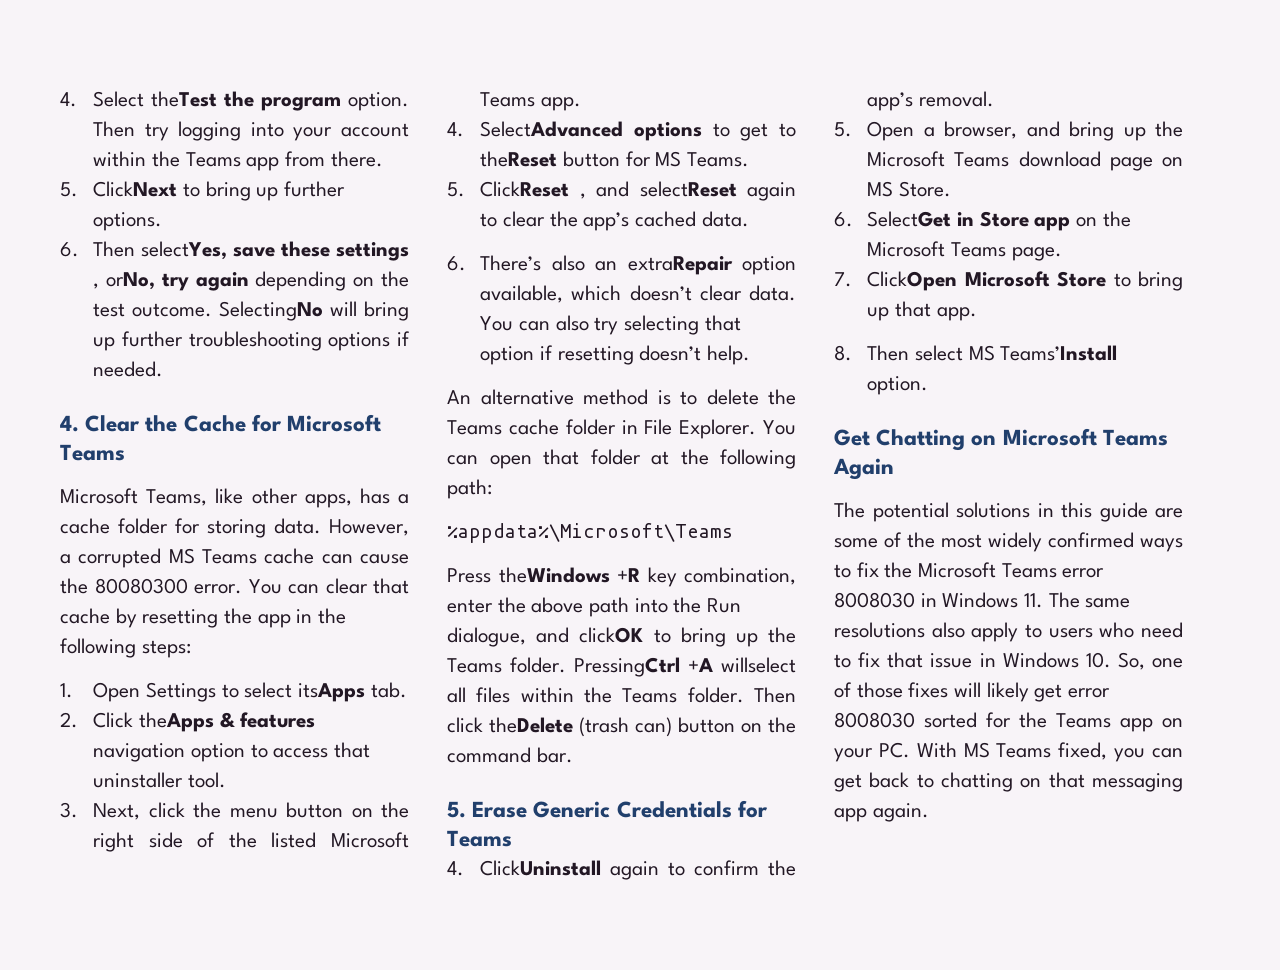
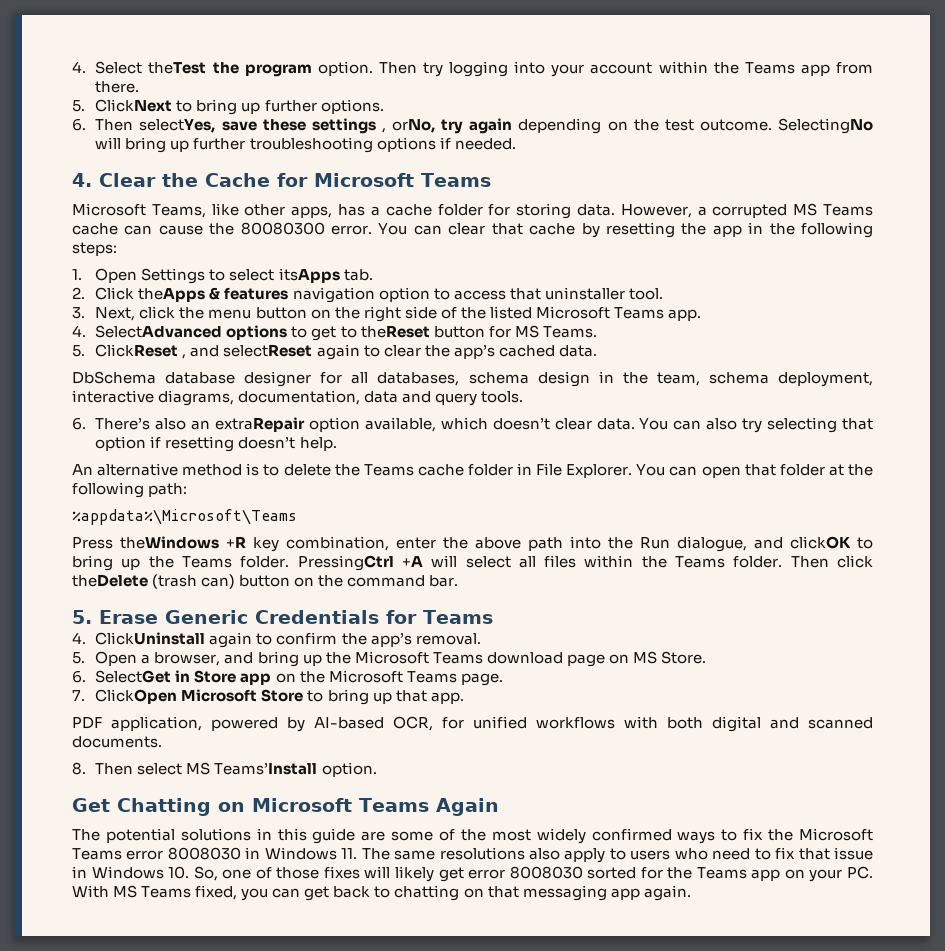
(749, 219) none -> [72,371,874,387] [72,390,524,406] // DbSchema database designer for all databases, schema design in the team, schema deployment, interactive diagrams, documentation, data and query tools.
[721,657,796,673] willselect -> [431,555,511,568] will select
(977, 314) none -> [72,716,873,732] [72,736,162,748] // PDF application, powered by AI-based OCR, for unified workflows with both digital and scanned documents.

